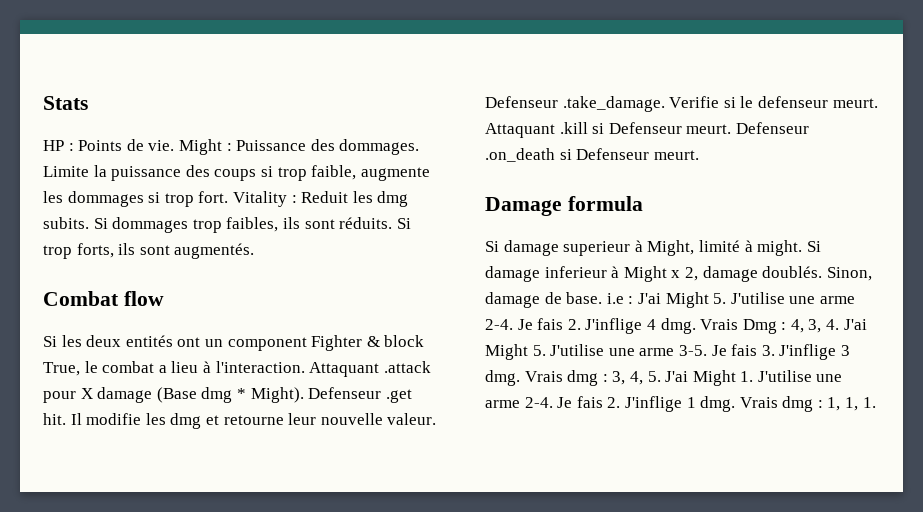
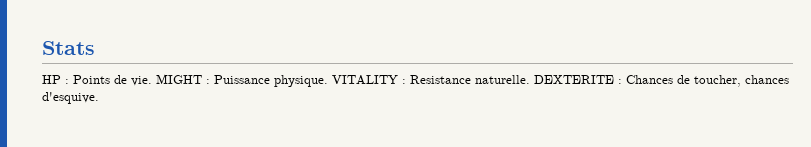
[178,139,222,155] Might -> [156,74,202,84] MIGHT
[310,139,420,155] [43,165,430,181] [43,191,409,207] [43,217,411,233] [43,243,255,259] [43,291,164,306] [43,335,425,351] [43,361,431,377] [43,387,412,403] [43,413,437,429] [485,96,878,112] [485,122,809,138] [485,148,699,162] [485,196,643,216] [485,240,821,256] [485,266,872,282] [485,292,855,308] [485,318,867,334] [485,344,850,360] [485,370,843,386] [485,396,876,412] des dommages. Limite la puissance des coups si trop faible, augmente les dommages si trop fort. Vitality : Reduit les dmg subits. Si dommages trop faibles, ils sont réduits. Si trop forts, ils sont augmentés. // Combat flow // Si les deux entités ont un component Fighter & block True, le combat a lieu à l'interaction. Attaquant .attack pour X damage (Base dmg * Might). Defenseur .get hit. Il modifie les dmg et retourne leur nouvelle valeur. Defenseur .take_damage. Verifie si le defenseur meurt. Attaquant .kill si Defenseur meurt. Defenseur .on_death si Defenseur meurt. // Damage formula // Si damage superieur à Might, limité à might. Si damage inferieur à Might x 2, damage doublés. Sinon, damage de base. i.e : J'ai Might 5. J'utilise une arme 2-4. Je fais 2. J'inflige 4 dmg. Vrais Dmg : 4, 3, 4. J'ai Might 5. J'utilise une arme 3-5. Je fais 3. J'inflige 3 dmg. Vrais dmg : 3, 4, 5. J'ai Might 1. J'utilise une arme 2-4. Je fais 2. J'inflige 1 dmg. Vrais dmg : 1, 1, 1. -> [274,75,789,87] [42,92,99,104] physique. VITALITY : Resistance naturelle. DEXTERITE : Chances de toucher, chances d'esquive.

